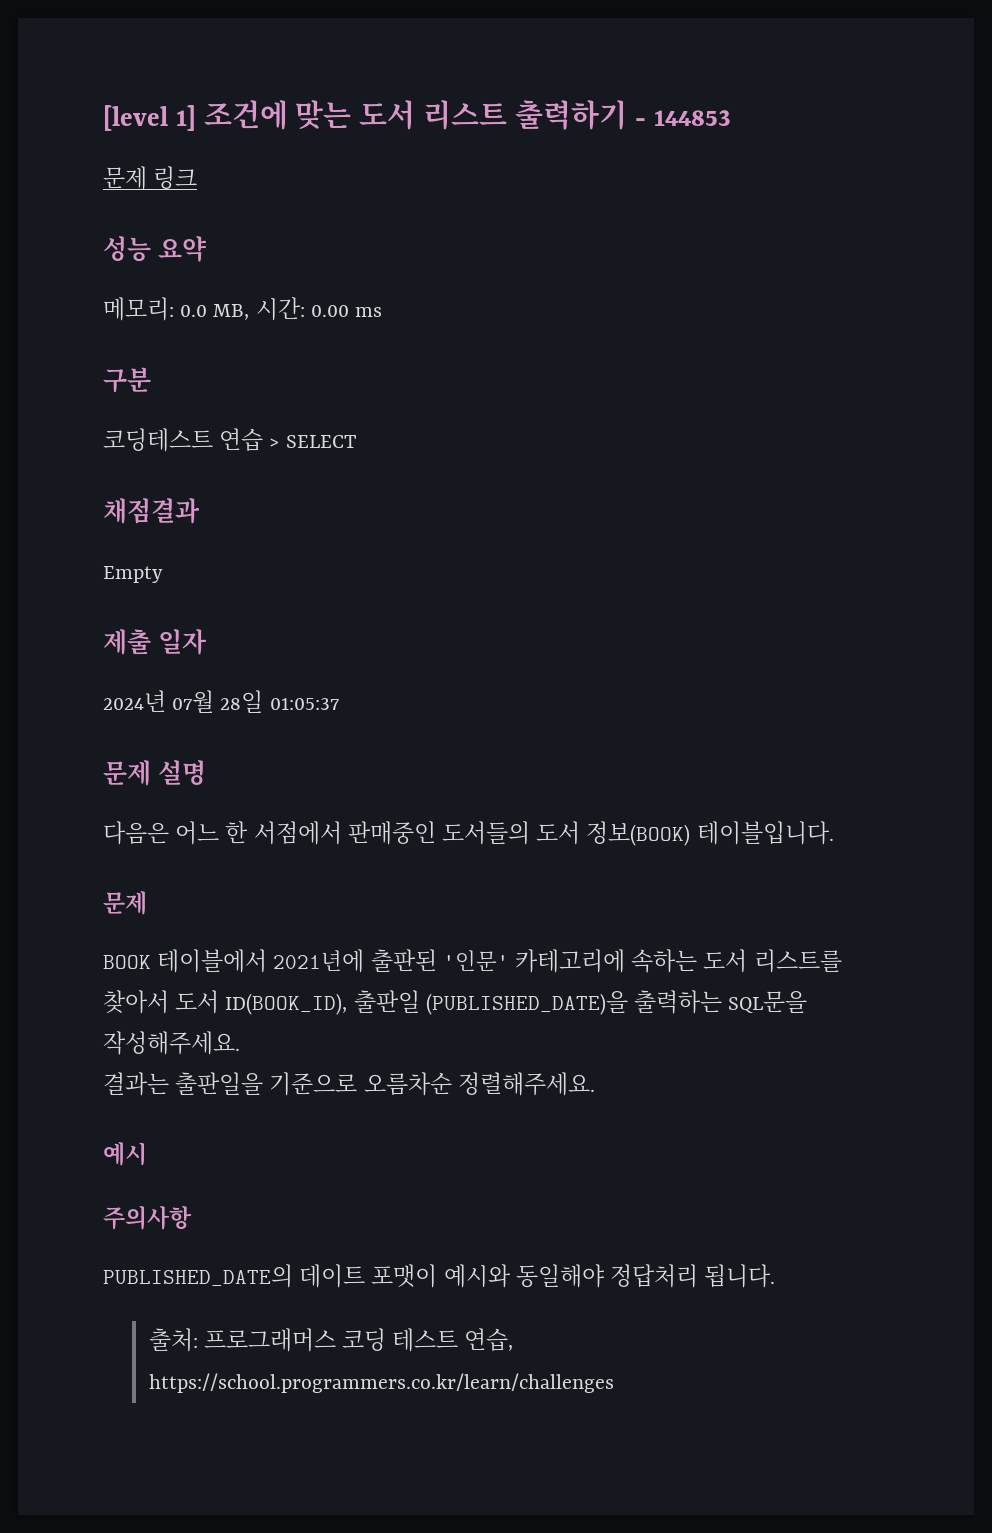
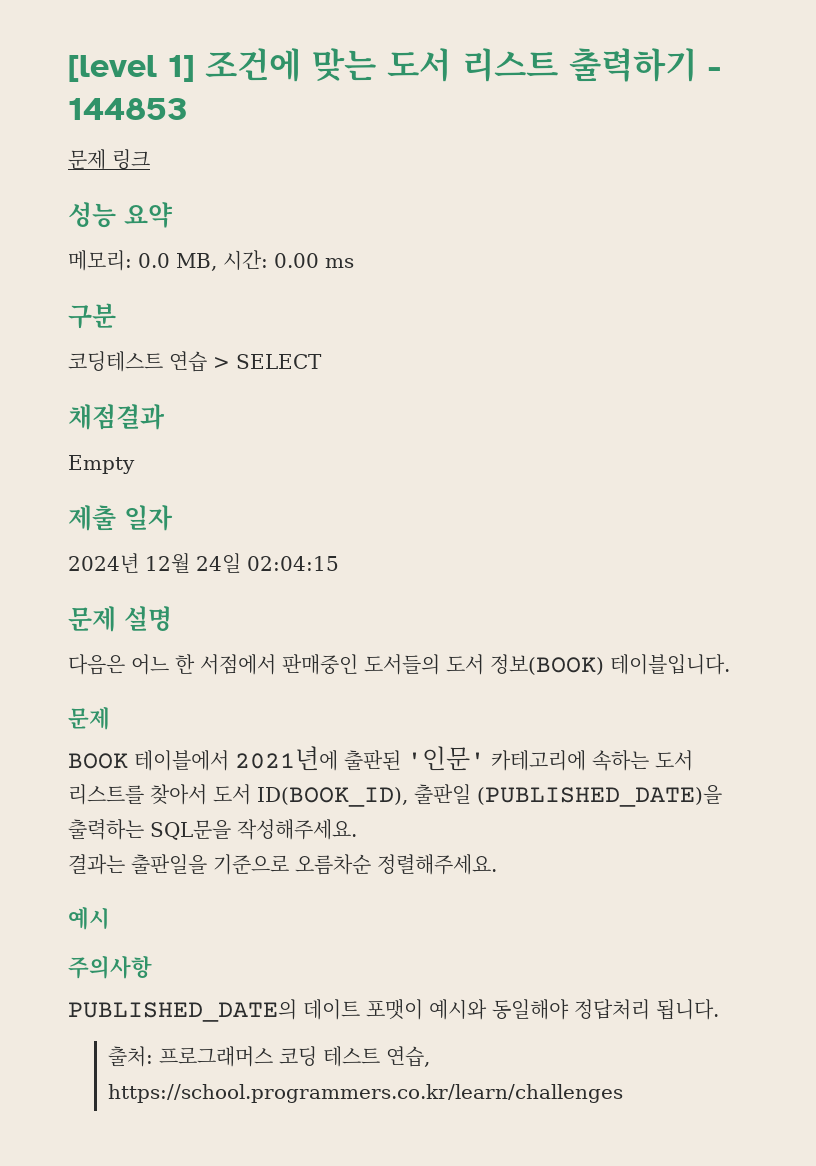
[172,690,339,713] 07월 28일 01:05:37 -> [145,552,339,573] 12월 24일 02:04:15

